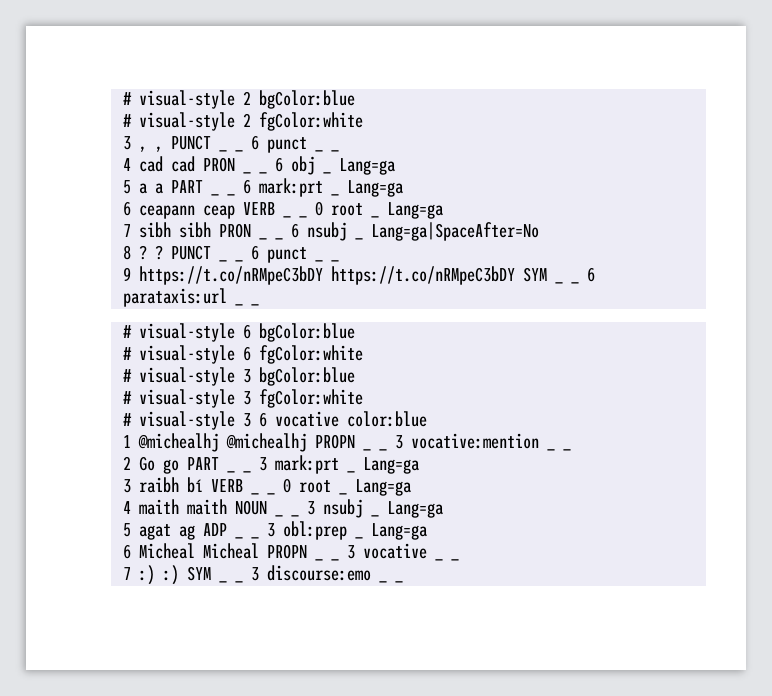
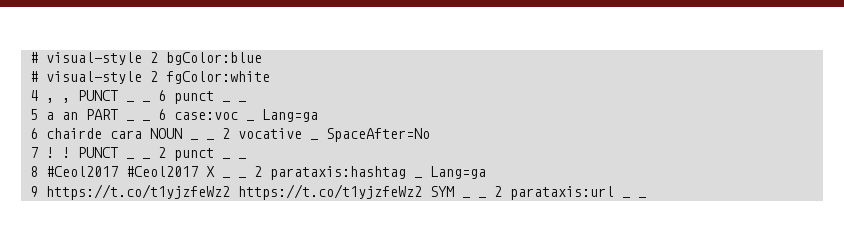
[122,136,131,150] 3 -> [30,90,38,101] 4
[122,156,395,175] // 4 cad cad PRON _ _ 6 obj _ Lang=ga -> (246, 101) none
[154,183,163,194] a -> [62,112,78,120] an
[258,178,403,197] [122,201,275,219] [282,201,443,219] [122,222,539,241] [122,245,339,263] mark:prt _ Lang=ga // 6 ceapann ceap VERB _ _ 0 root _ Lang=ga // 7 sibh sibh PRON _ _ 6 nsubj _ Lang=ga|SpaceAfter=No // 8 ? ? PUNCT _ _ 6 punct _ _ -> [174,112,238,120] [246,109,318,122] [30,128,182,139] [190,139,214,140] [222,128,302,139] [310,128,430,142] [30,147,118,158] [126,158,150,159] [158,147,246,161] [30,166,215,177] [222,177,246,178] [254,166,486,180] case:voc _ Lang=ga // 6 chairde cara NOUN _ _ 2 vocative _ SpaceAfter=No // 7 ! ! PUNCT _ _ 2 punct _ _ // 8 #Ceol2017 #Ceol2017 X _ _ 2 parataxis:hashtag _ Lang=ga
[138,266,595,285] https://t.co/nRMpeC3bDY https://t.co/nRMpeC3bDY SYM _ _ 6 -> [46,184,454,200] [462,197,486,198] [494,186,502,197] https://t.co/t1yjzfeWz2 https://t.co/t1yjzfeWz2 SYM _ _ 2
[122,323,355,342] [122,345,363,364] [122,367,355,386] [122,389,363,408] [122,411,427,430] [122,433,571,452] [122,456,219,474] [226,455,419,474] [122,477,243,493] [250,478,411,496] [122,499,443,518] [122,523,227,540] [234,521,427,540] [122,543,459,561] [122,565,403,585] // # visual-style 6 bgColor:blue // # visual-style 6 fgColor:white // # visual-style 3 bgColor:blue // # visual-style 3 fgColor:white // # visual-style 3 6 vocative color:blue // 1 @michealhj @michealhj PROPN _ _ 3 vocative:mention _ _ // 2 Go go PART _ _ 3 mark:prt _ Lang=ga // 3 raibh bí VERB _ _ 0 root _ Lang=ga // 4 maith maith NOUN _ _ 3 nsubj _ Lang=ga // 5 agat ag ADP _ _ 3 obl:prep _ Lang=ga // 6 Micheal Micheal PROPN _ _ 3 vocative _ _ // 7 :) :) SYM _ _ 3 discourse:emo _ _ -> (646, 197) none

